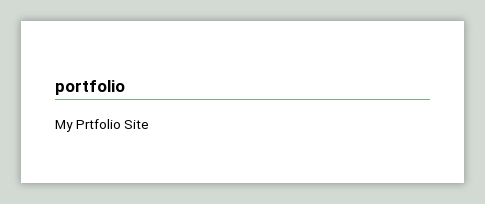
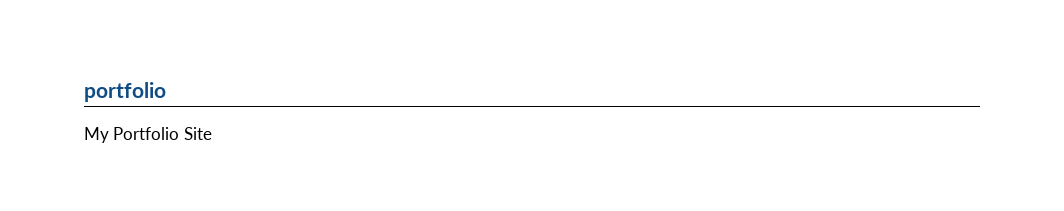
[75,119,121,129] Prtfolio -> [113,127,180,140] Portfolio

